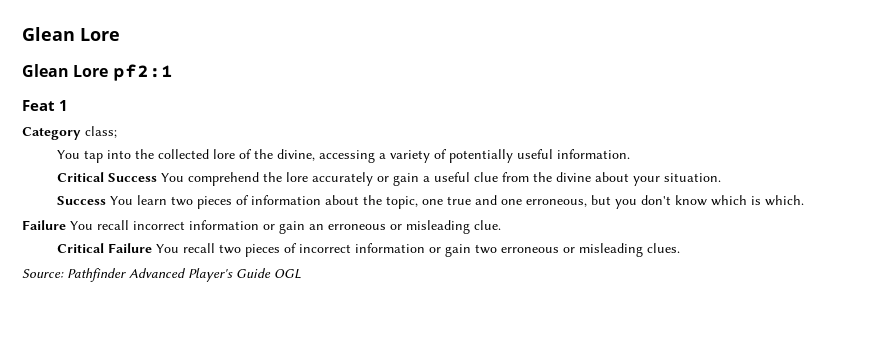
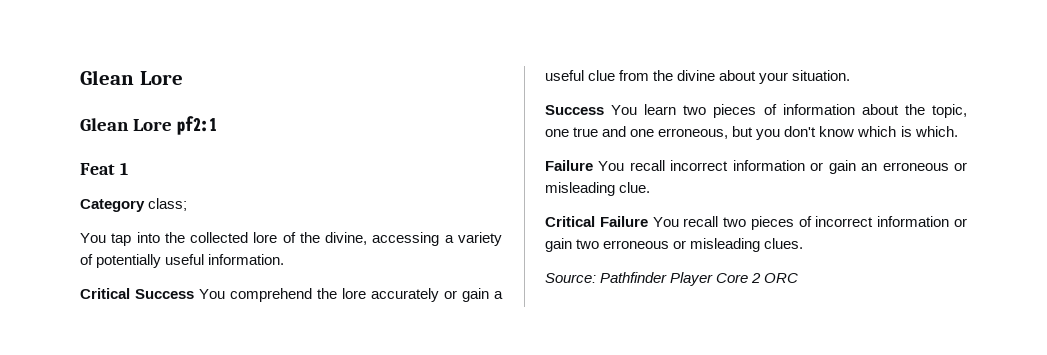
[129,268,301,282] Advanced Player's Guide OGL -> [670,272,799,286] Player Core 2 ORC

